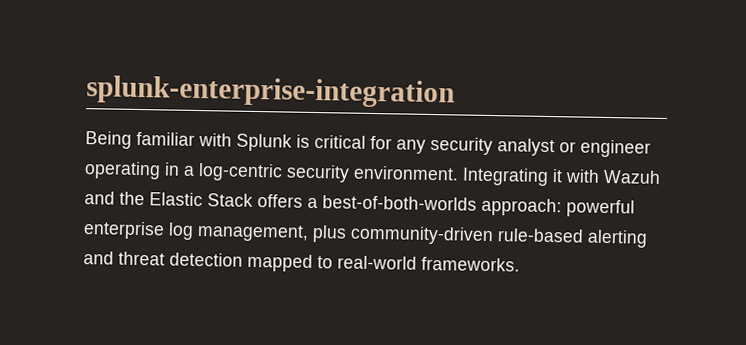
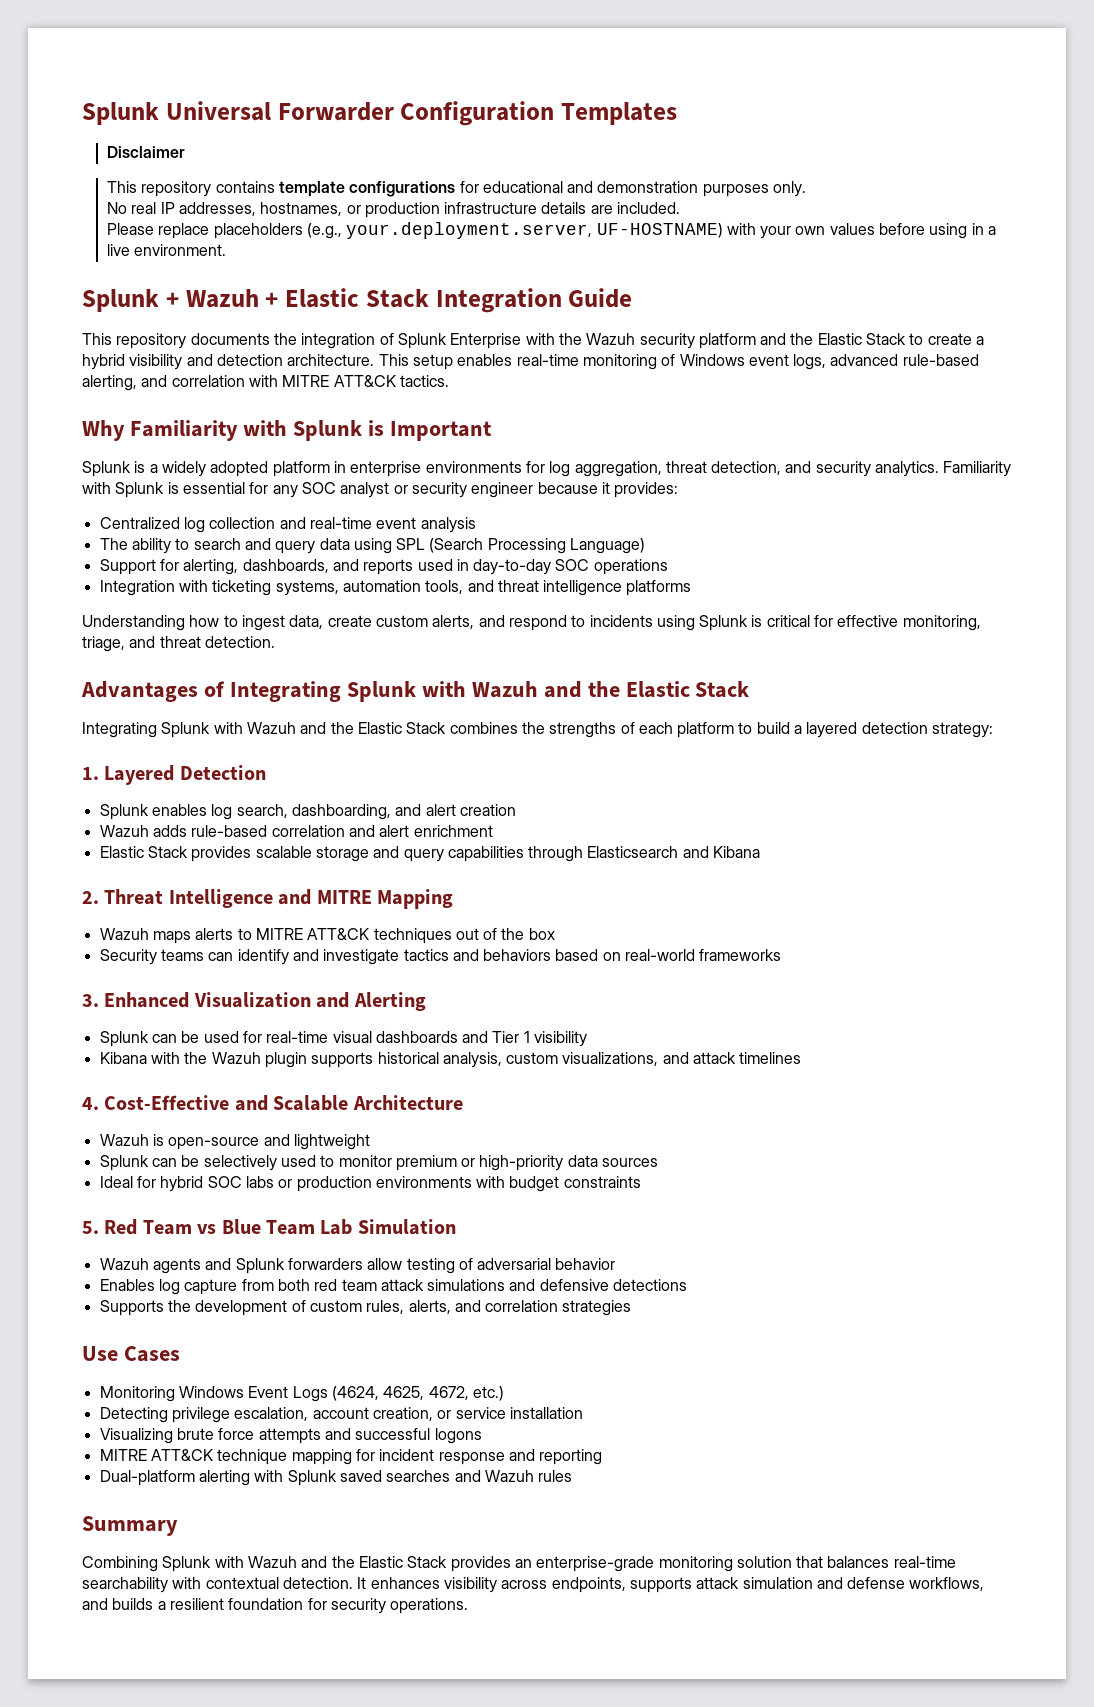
[86,75,455,109] [85,131,651,158] [84,161,661,186] [84,191,635,218] [83,221,648,248] [83,251,520,272] splunk-enterprise-integration // Being familiar with Splunk is critical for any security analyst or engineer operating in a log-centric security environment. Integrating it with Wazuh and the Elastic Stack offers a best-of-both-worlds approach: powerful enterprise log management, plus community-driven rule-based alerting and threat detection mapped to real-world frameworks. -> [82,101,677,126] [106,146,185,158] [106,181,807,197] [106,202,681,218] [106,222,997,239] [106,244,227,256] [82,288,633,313] [82,333,985,349] [82,354,979,370] [82,375,449,391] [82,420,492,441] [82,461,1012,477] [82,482,679,498] [99,517,476,533] [99,538,646,554] [99,559,668,575] [99,580,692,596] [82,615,981,631] [82,636,275,652] [81,681,750,702] [82,722,994,738] [82,765,266,785] [99,804,516,820] [99,825,493,837] [99,846,761,862] [82,889,453,909] [99,928,555,944] [99,949,782,965] [82,992,426,1011] [99,1031,588,1047] [99,1052,802,1068] [82,1095,463,1111] [99,1134,370,1150] [99,1155,659,1171] [99,1176,641,1192] [82,1219,456,1235] [99,1258,616,1274] [99,1279,688,1295] [99,1300,632,1316] [82,1346,180,1362] [99,1386,504,1402] [99,1407,583,1423] [99,1428,482,1444] [99,1449,603,1465] [99,1470,573,1486] [82,1516,178,1536] [82,1556,956,1572] [82,1577,985,1593] [82,1598,469,1614] Splunk Universal Forwarder Configuration Templates // Disclaimer // This repository contains template configurations for educational and demonstration purposes only. // No real IP addresses, hostnames, or production infrastructure details are included. // Please replace placeholders (e.g., your.deployment.server, UF-HOSTNAME) with your own values before using in a live environment. // Splunk + Wazuh + Elastic Stack Integration Guide // This repository documents the integration of Splunk Enterprise with the Wazuh security platform and the Elastic Stack to create a hybrid visibility and detection architecture. This setup enables real-time monitoring of Windows event logs, advanced rule-based alerting, and correlation with MITRE ATT&CK tactics. // Why Familiarity with Splunk is Important // Splunk is a widely adopted platform in enterprise environments for log aggregation, threat detection, and security analytics. Familiarity with Splunk is essential for any SOC analyst or security engineer because it provides: // Centralized log collection and real-time event analysis // The ability to search and query data using SPL (Search Processing Language) // Support for alerting, dashboards, and reports used in day-to-day SOC operations // Integration with ticketing systems, automation tools, and threat intelligence platforms // Understanding how to ingest data, create custom alerts, and respond to incidents using Splunk is critical for effective monitoring, triage, and threat detection. // Advantages of Integrating Splunk with Wazuh and the Elastic Stack // Integrating Splunk with Wazuh and the Elastic Stack combines the strengths of each platform to build a layered detection strategy: // 1. Layered Detection // Splunk enables log search, dashboarding, and alert creation // Wazuh adds rule-based correlation and alert enrichment // Elastic Stack provides scalable storage and query capabilities through Elasticsearch and Kibana // 2. Threat Intelligence and MITRE Mapping // Wazuh maps alerts to MITRE ATT&CK techniques out of the box // Security teams can identify and investigate tactics and behaviors based on real-world frameworks // 3. Enhanced Visualization and Alerting // Splunk can be used for real-time visual dashboards and Tier 1 visibility // Kibana with the Wazuh plugin supports historical analysis, custom visualizations, and attack timelines // 4. Cost-Effective and Scalable Architecture // Wazuh is open-source and lightweight // Splunk can be selectively used to monitor premium or high-priority data sources // Ideal for hybrid SOC labs or production environments with budget constraints // 5. Red Team vs Blue Team Lab Simulation // Wazuh agents and Splunk forwarders allow testing of adversarial behavior // Enables log capture from both red team attack simulations and defensive detections // Supports the development of custom rules, alerts, and correlation strategies // Use Cases // Monitoring Windows Event Logs (4624, 4625, 4672, etc.) // Detecting privilege escalation, account creation, or service installation // Visualizing brute force attempts and successful logons // MITRE ATT&CK technique mapping for incident response and reporting // Dual-platform alerting with Splunk saved searches and Wazuh rules // Summary // Combining Splunk with Wazuh and the Elastic Stack provides an enterprise-grade monitoring solution that balances real-time searchability with contextual detection. It enhances visibility across endpoints, supports attack simulation and defense workflows, and builds a resilient foundation for security operations.

